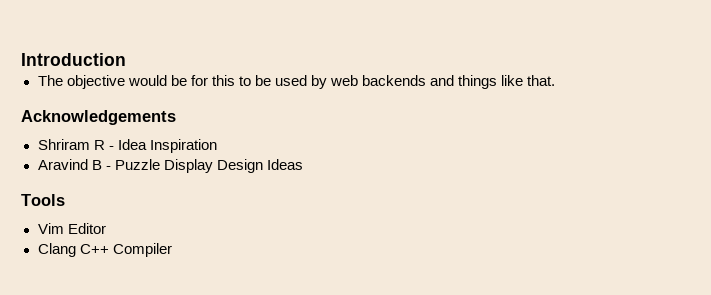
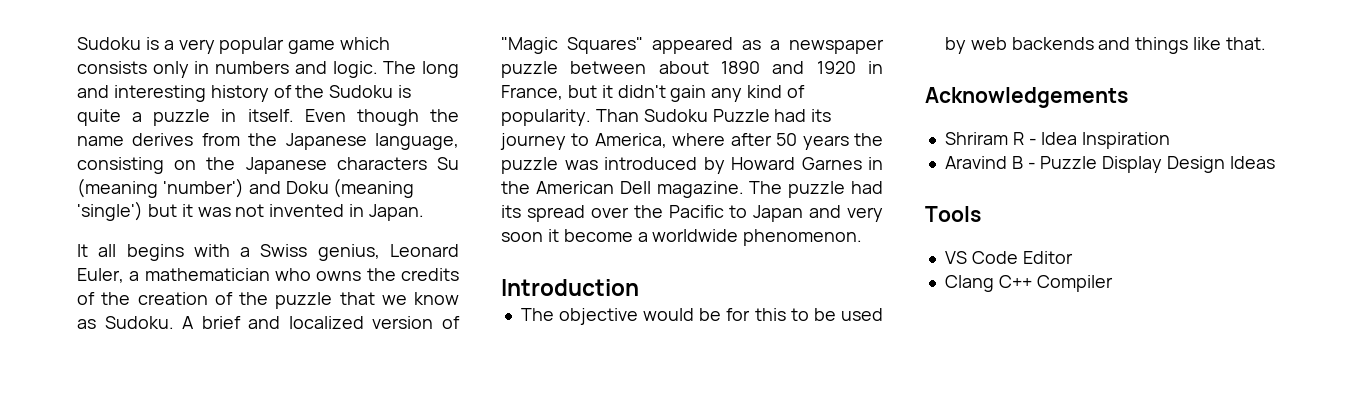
(21, 59) none -> [77,37,391,54] [77,61,460,78] [77,85,412,102] [77,109,459,126] [77,133,459,150] [77,157,459,174] [77,178,415,198] [77,201,425,221] [77,244,459,261] [77,268,459,283] [77,292,459,309] [77,316,460,329] [501,37,884,54] [501,61,883,78] [501,85,806,102] [501,109,832,126] [500,133,884,150] [501,157,883,174] [501,181,883,198] [501,205,883,222] [501,229,863,246] Sudoku is a very popular game which consists only in numbers and logic. The long and interesting history of the Sudoku is quite a puzzle in itself. Even though the name derives from the Japanese language, consisting on the Japanese characters Su (meaning 'number') and Doku (meaning 'single') but it was not invented in Japan. // It all begins with a Swiss genius, Leonard Euler, a mathematician who owns the credits of the creation of the puzzle that we know as Sudoku. A brief and localized version of "Magic Squares" appeared as a newspaper puzzle between about 1890 and 1920 in France, but it didn't gain any kind of popularity. Than Sudoku Puzzle had its journey to America, where after 50 years the puzzle was introduced by Howard Garnes in the American Dell magazine. The puzzle had its spread over the Pacific to Japan and very soon it become a worldwide phenomenon. //
[37,223,64,234] Vim -> [944,251,1018,264] VS Code

